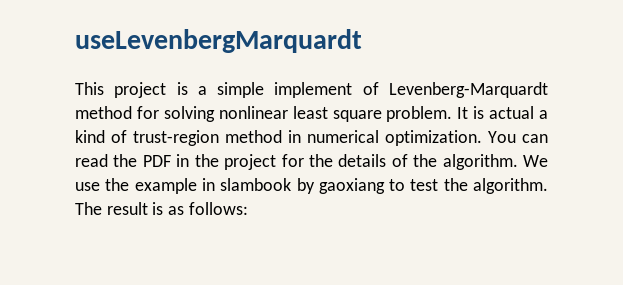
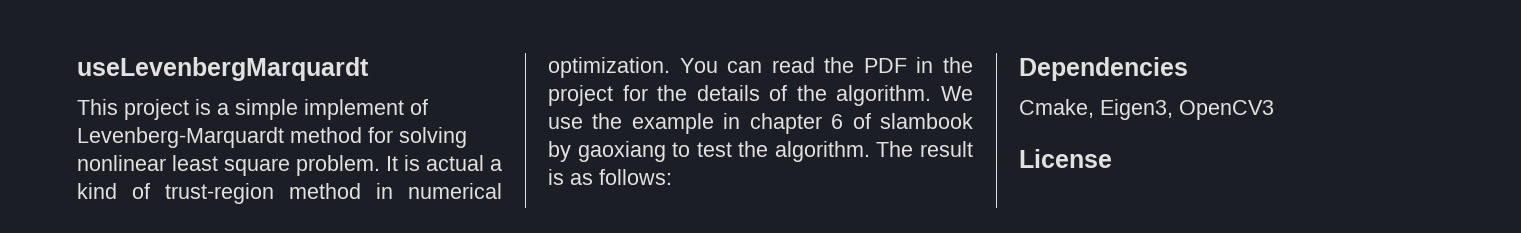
(215, 184) none -> [749,113,871,134] chapter 6 of
(248, 208) none -> [1019,57,1188,81] [1019,99,1274,120] [1019,149,1112,168] // Dependencies // Cmake, Eigen3, OpenCV3 // License

